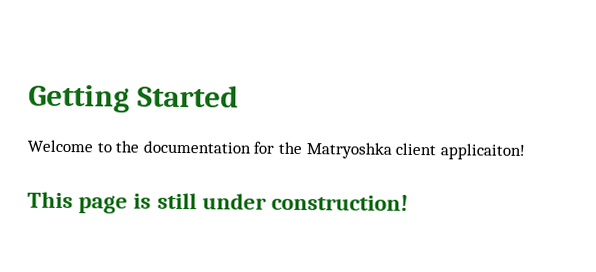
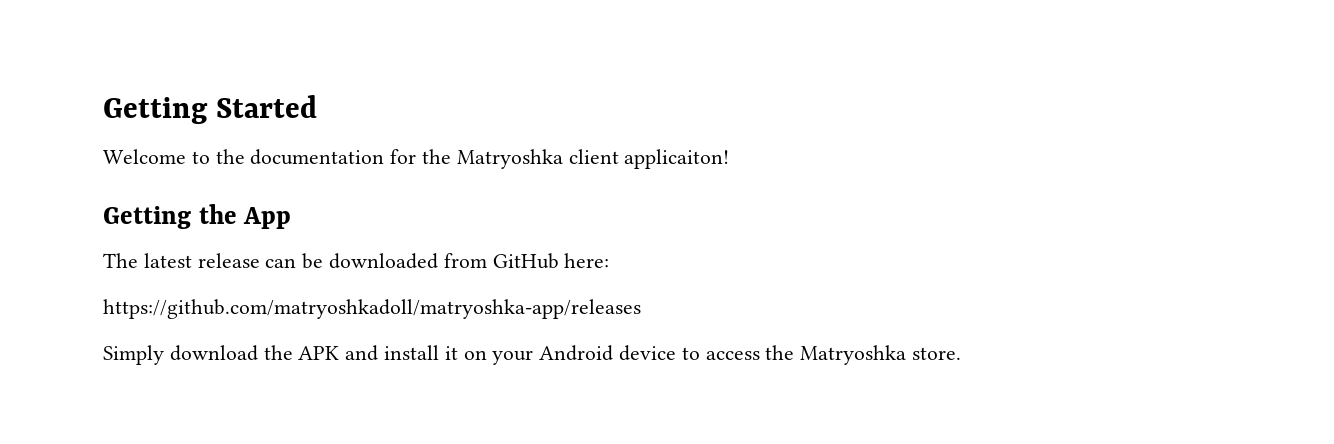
[27,191,410,214] This page is still under construction! -> [103,204,292,229] [103,253,610,269] [103,299,641,319] [103,345,962,365] Getting the App // The latest release can be downloaded from GitHub here: // https://github.com/matryoshkadoll/matryoshka-app/releases // Simply download the APK and install it on your Android device to access the Matryoshka store.

